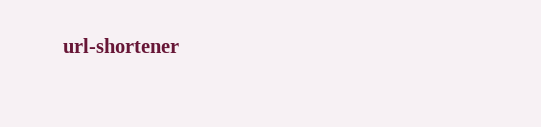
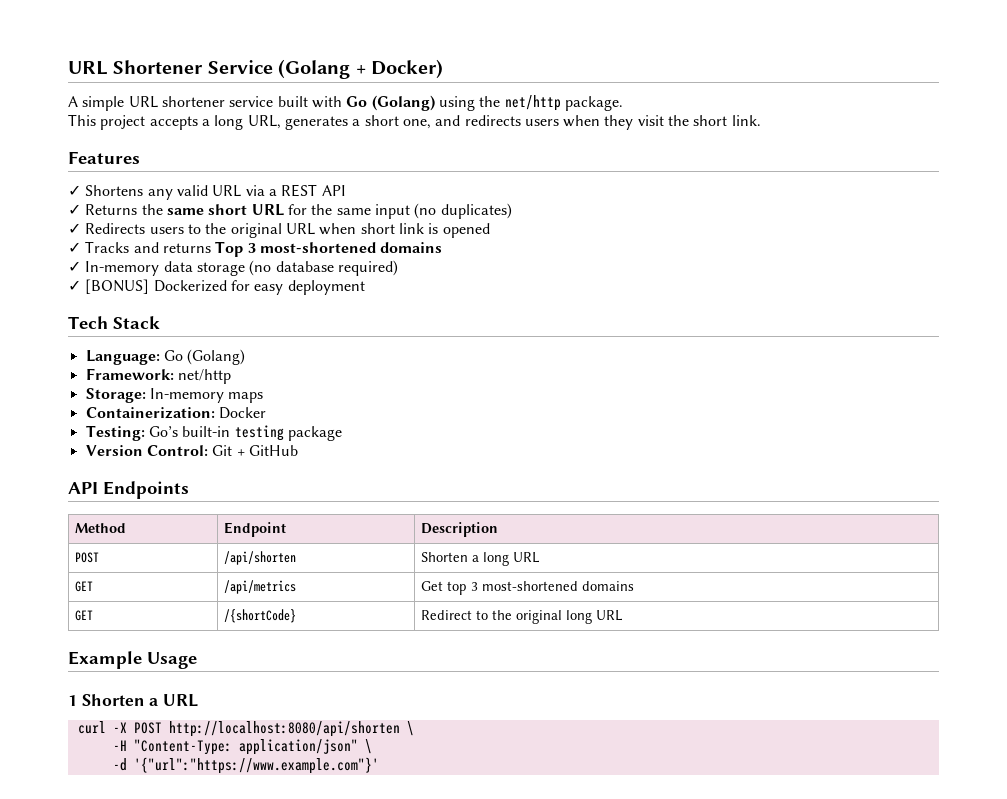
[63,38,179,53] url-shortener -> [68,59,443,79] [68,95,623,111] [68,114,761,130] [68,151,140,164] [68,184,346,200] [68,203,512,219] [68,223,490,238] [68,241,443,257] [68,260,398,276] [68,279,365,295] [68,316,160,329] [85,349,246,365] [85,368,231,384] [85,388,264,403] [85,407,266,419] [85,425,342,441] [85,445,298,456] [68,481,189,499] [75,523,127,533] [224,522,287,537] [421,522,499,537] [75,552,100,563] [224,551,297,565] [421,552,540,566] [75,581,94,592] [224,580,297,594] [421,581,635,595] [75,610,94,621] [224,609,297,623] [421,610,623,624] [68,651,197,669] [68,694,199,707] [77,721,414,737] [112,739,372,755] [112,757,379,774] URL Shortener Service (Golang + Docker) // A simple URL shortener service built with Go (Golang) using the net/http package. // This project accepts a long URL, generates a short one, and redirects users when they visit the short link. // Features // ✓ Shortens any valid URL via a REST API // ✓ Returns the same short URL for the same input (no duplicates) // ✓ Redirects users to the original URL when short link is opened // ✓ Tracks and returns Top 3 most-shortened domains // ✓ In-memory data storage (no database required) // ✓ [BONUS] Dockerized for easy deployment // Tech Stack // Language: Go (Golang) // Framework: net/http // Storage: In-memory maps // Containerization: Docker // Testing: Go’s built-in testing package // Version Control: Git + GitHub // API Endpoints // Method | Endpoint | Description // POST | /api/shorten | Shorten a long URL // GET | /api/metrics | Get top 3 most-shortened domains // GET | /{shortCode} | Redirect to the original long URL // Example Usage // 1 Shorten a URL // curl -X POST http://localhost:8080/api/shorten \ // -H "Content-Type: application/json" \ // -d '{"url":"https://www.example.com"}'

